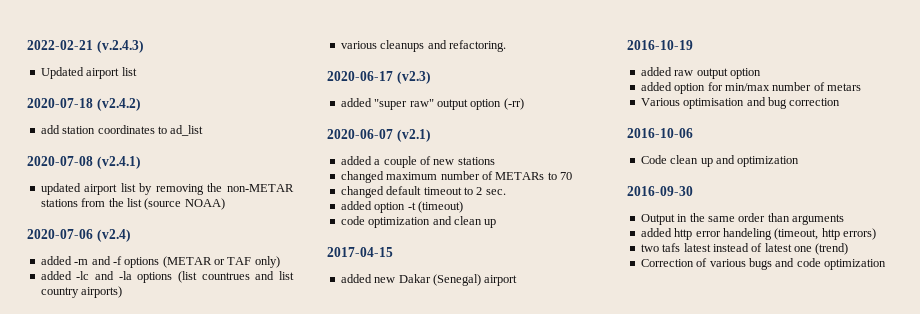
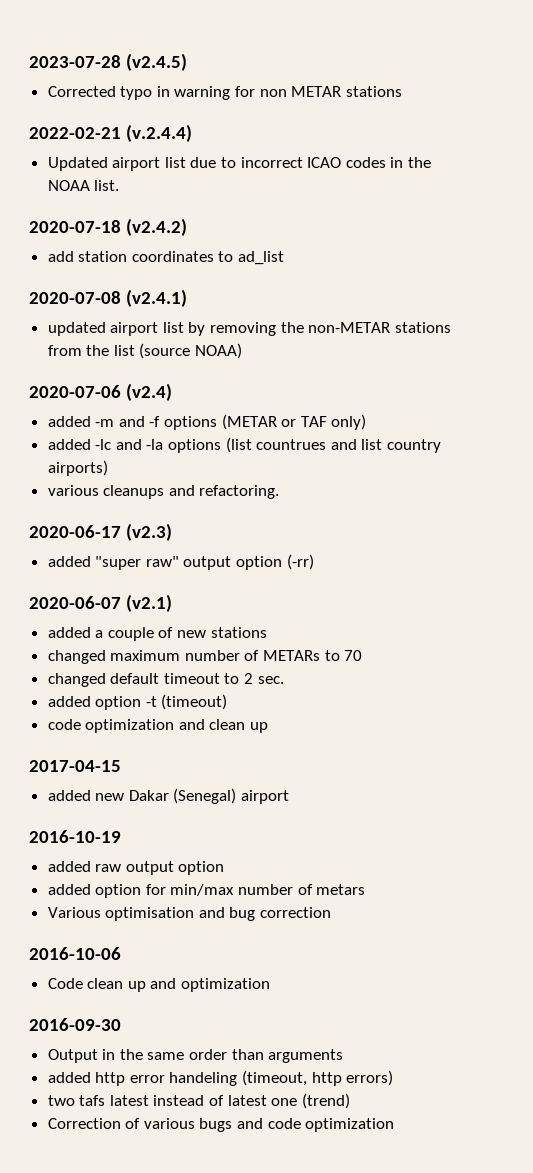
[27,40,144,53] [40,67,137,79] 2022-02-21 (v.2.4.3) // Updated airport list -> [29,53,188,71] [47,86,402,100] [29,124,193,142] [47,157,432,171] [47,180,120,191] 2023-07-28 (v2.4.5) // Corrected typo in warning for non METAR stations // 2022-02-21 (v.2.4.4) // Updated airport list due to incorrect ICAO codes in the NOAA list.

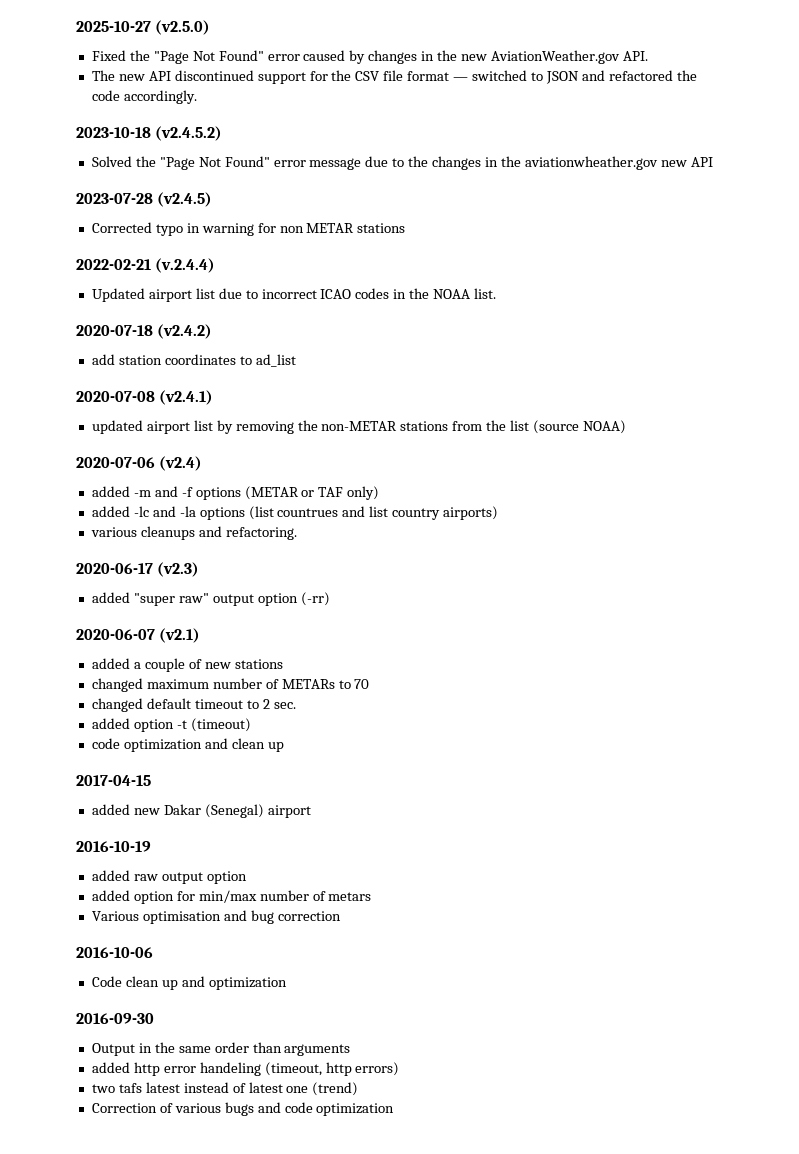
(29, 61) none -> [76,20,211,35] [91,50,648,64] [91,70,697,84] [91,90,197,104] [76,126,223,141] [91,156,713,170] 2025-10-27 (v2.5.0) // Fixed the "Page Not Found" error caused by changes in the new AviationWeather.gov API. // The new API discontinued support for the CSV file format — switched to JSON and refactored the code accordingly. // 2023-10-18 (v2.4.5.2) // Solved the "Page Not Found" error message due to the changes in the aviationwheather.gov new API //

